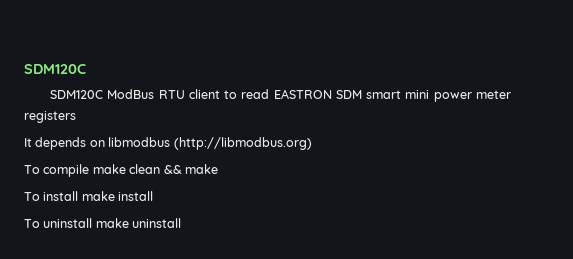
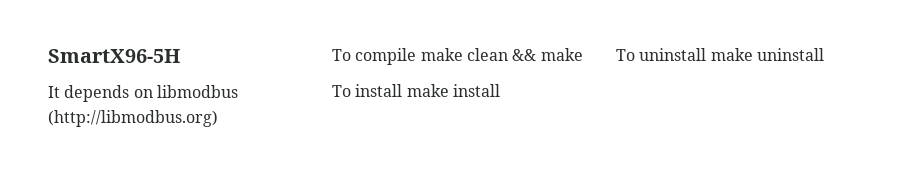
[24,64,86,74] [50,89,511,102] [24,111,76,123] SDM120C // SDM120C ModBus RTU client to read EASTRON SDM smart mini power meter registers -> [48,49,180,63] SmartX96-5H

